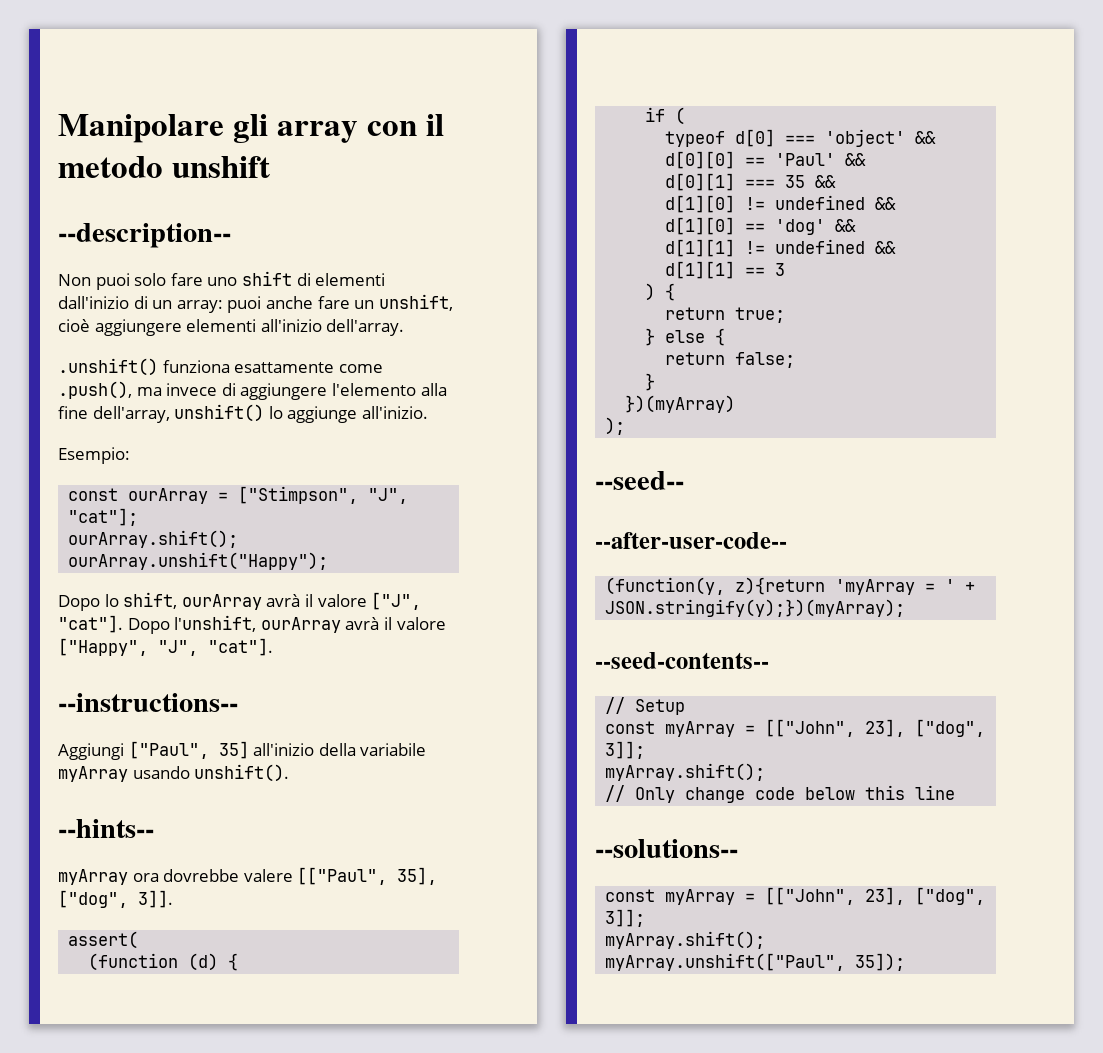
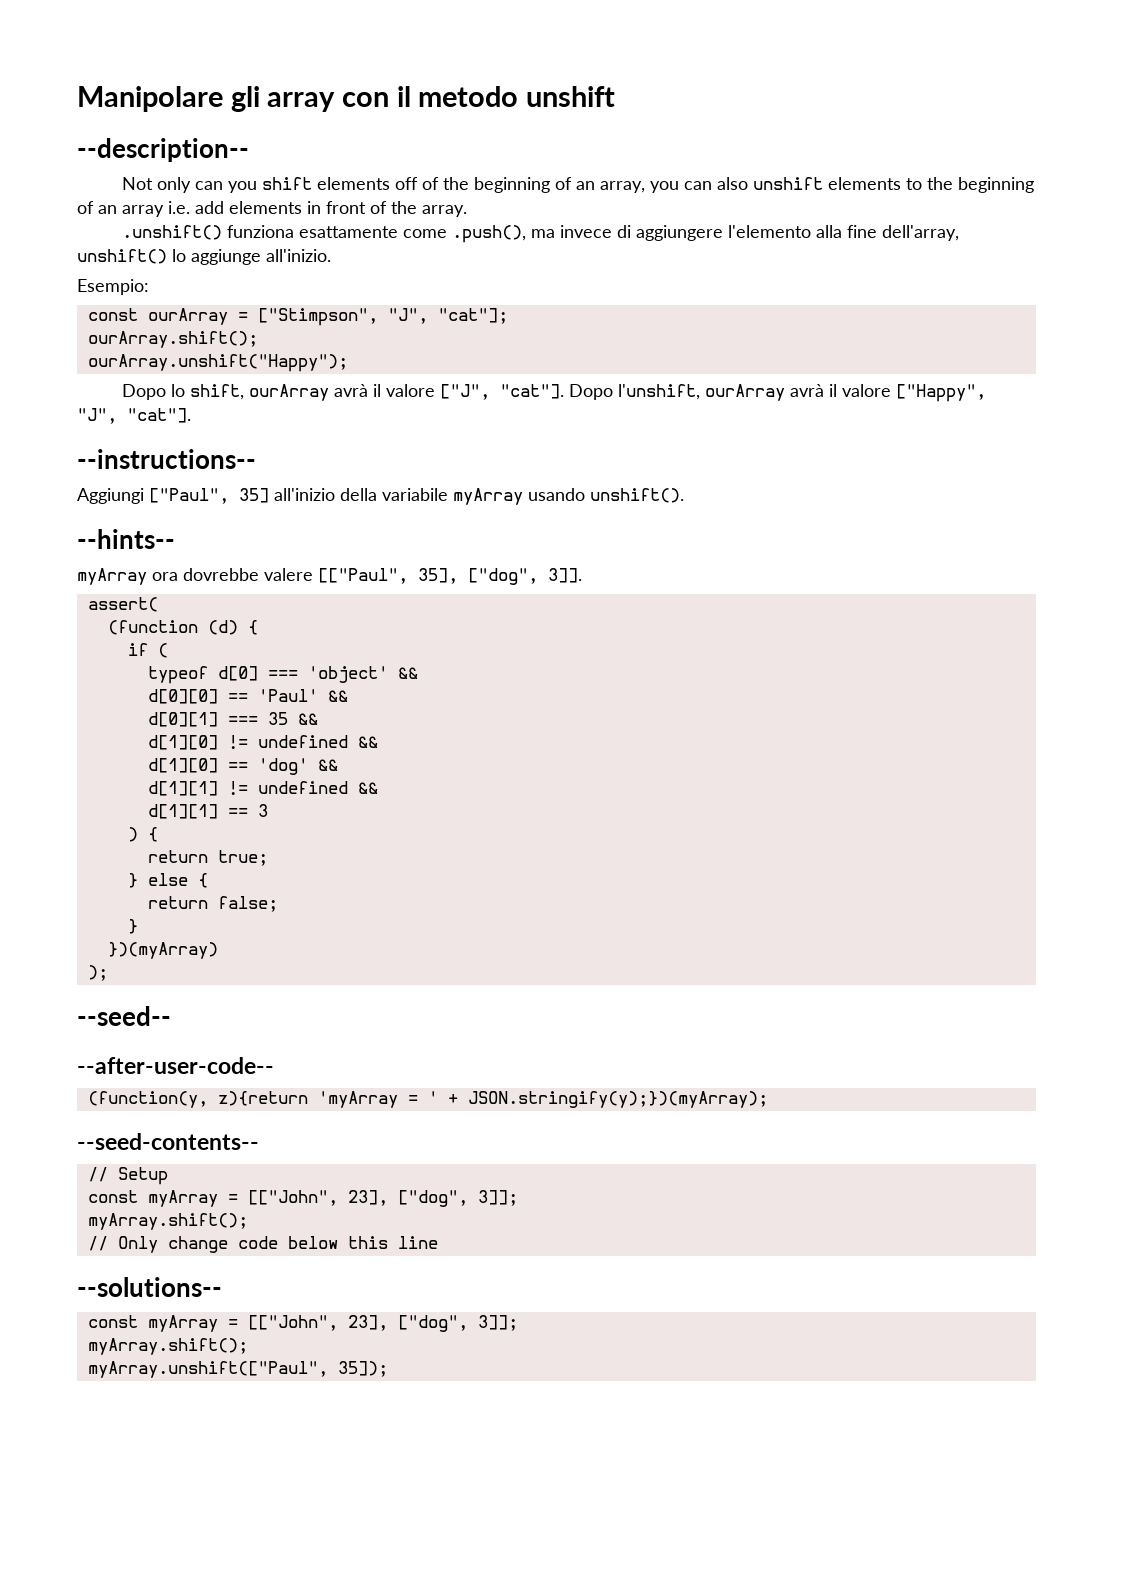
[58,271,386,290] [58,294,453,313] [58,319,405,336] Non puoi solo fare uno shift di elementi dall'inizio di un array: puoi anche fare un unshift, cioè aggiungere elementi all'inizio dell'array. -> [122,177,1035,193] [77,201,467,217] Not only can you shift elements off of the beginning of an array, you can also unshift elements to the beginning of an array i.e. add elements in front of the array.

